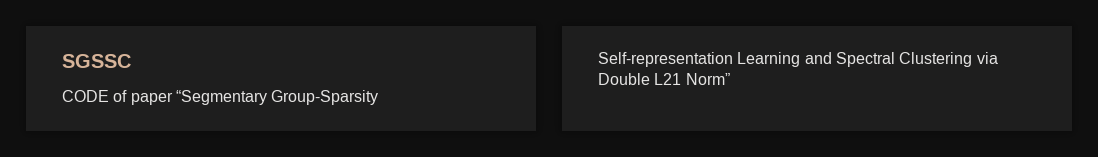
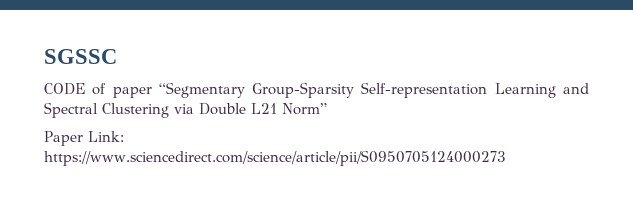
(730, 79) none -> [44,131,124,146] [44,150,506,166] // Paper Link: https://www.sciencedirect.com/science/article/pii/S0950705124000273

